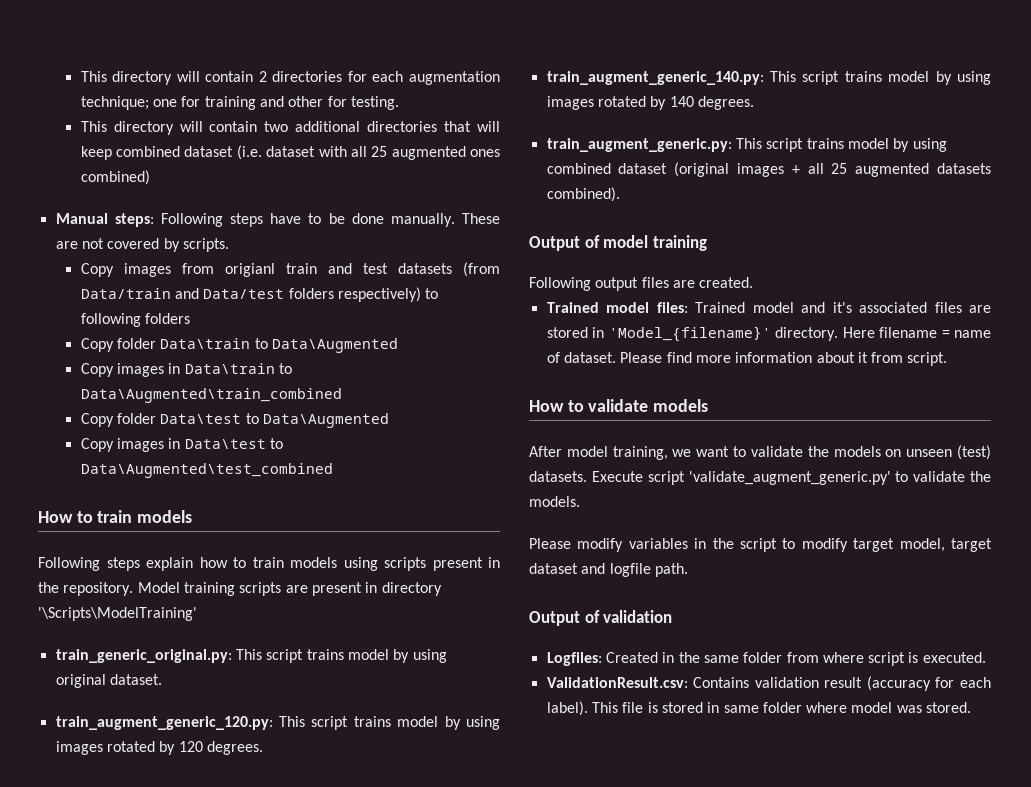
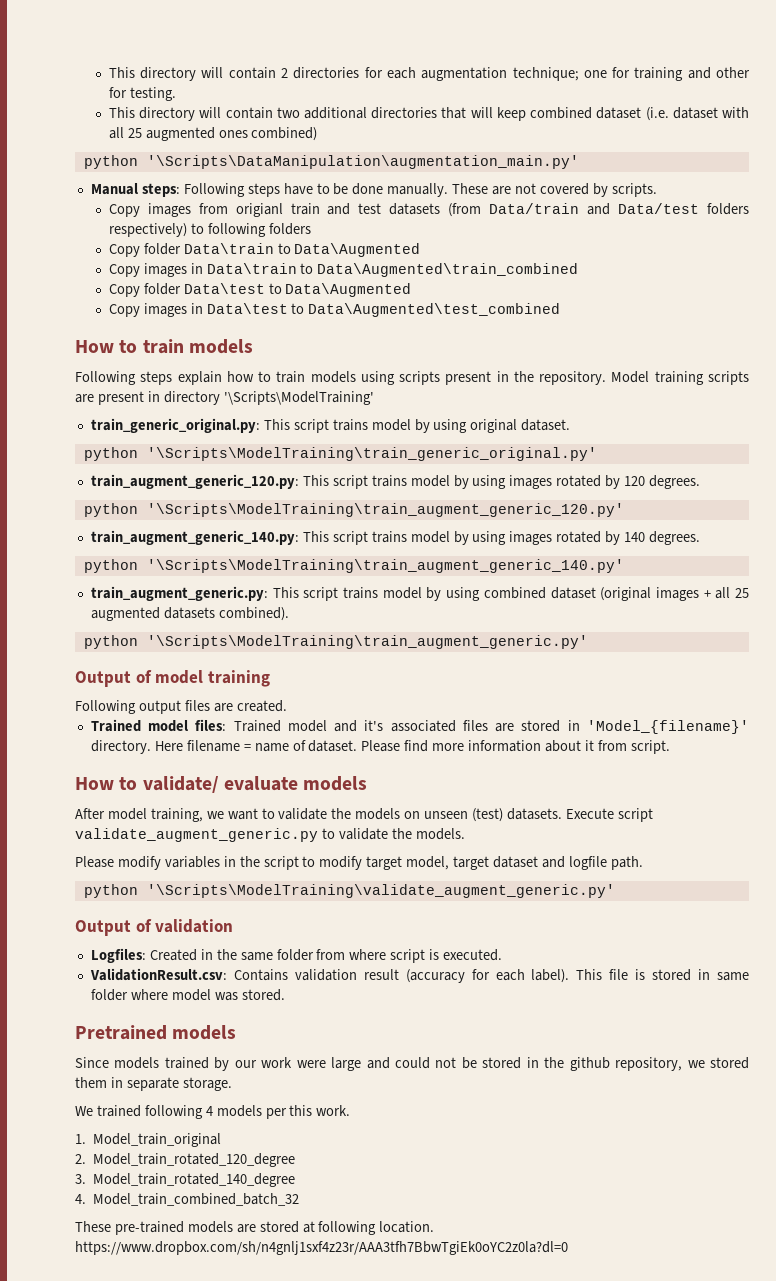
(150, 177) none -> [83,155,579,169] // python '\Scripts\DataManipulation\augmentation_main.py'
(162, 679) none -> [83,447,597,461] // python '\Scripts\ModelTraining\train_generic_original.py'
(263, 748) none -> [83,503,624,517] // python '\Scripts\ModelTraining\train_augment_generic_120.py'
(754, 103) none -> [83,559,624,573] // python '\Scripts\ModelTraining\train_augment_generic_140.py'
(620, 194) none -> [83,635,588,649] // python '\Scripts\ModelTraining\train_augment_generic.py'
[588,399,649,412] validate -> [142,776,298,793] validate/ evaluate
[688,471,891,485] 'validate_augment_generic.py' -> [75,828,318,842] validate_augment_generic.py
(688, 570) none -> [83,884,615,898] // python '\Scripts\ModelTraining\validate_augment_generic.py'
(972, 707) none -> [75,1025,237,1040] [75,1057,750,1071] [75,1077,232,1091] [75,1105,351,1119] [75,1133,222,1147] [75,1153,296,1167] [75,1173,296,1187] [75,1193,300,1206] [75,1221,435,1235] [75,1241,568,1255] // Pretrained models // Since models trained by our work were large and could not be stored in the github repository, we stored them in separate storage. // We trained following 4 models per this work. // 1. Model_train_original // 2. Model_train_rotated_120_degree // 3. Model_train_rotated_140_degree // 4. Model_train_combined_batch_32 // These pre-trained models are stored at following location. https://www.dropbox.com/sh/n4gnlj1sxf4z23r/AAA3tfh7BbwTgiEk0oYC2z0la?dl=0

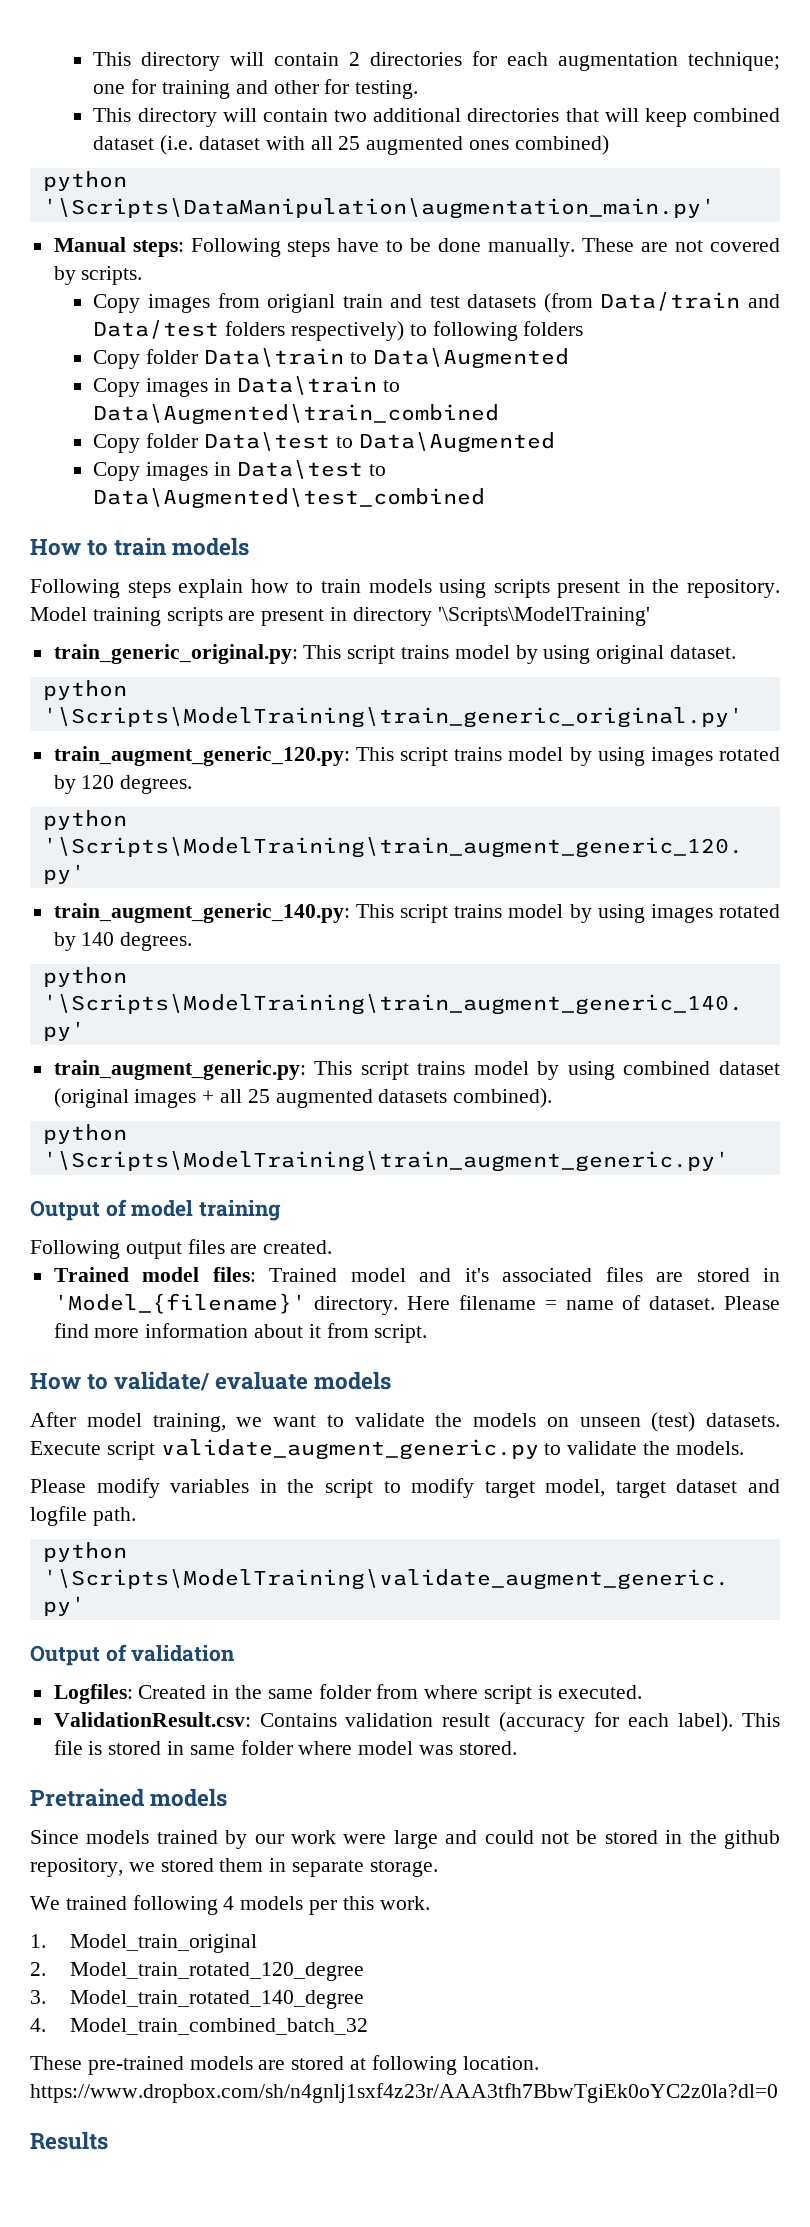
(568, 1248) none -> [30,2131,108,2150] // Results

